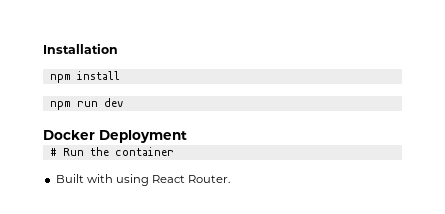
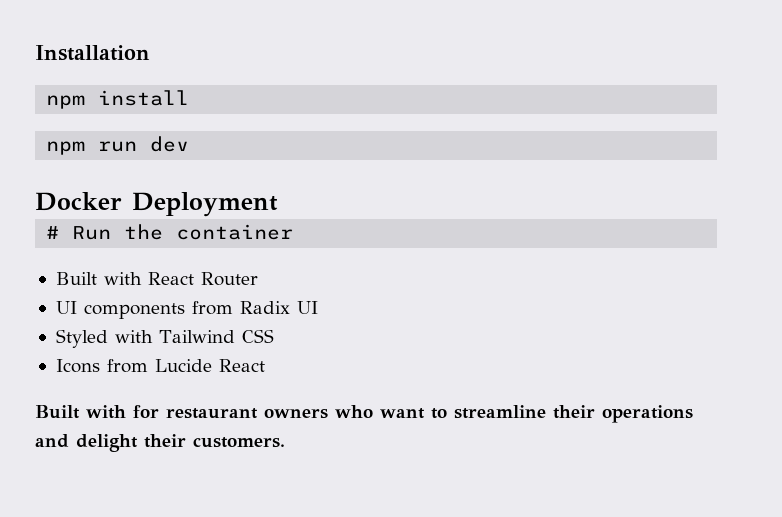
[115,174,231,186] using React Router. -> [147,272,258,286] [55,301,318,319] [55,329,274,348] [55,359,265,373] [35,405,693,423] [35,434,285,452] React Router // UI components from Radix UI // Styled with Tailwind CSS // Icons from Lucide React // Built with for restaurant owners who want to streamline their operations and delight their customers.

